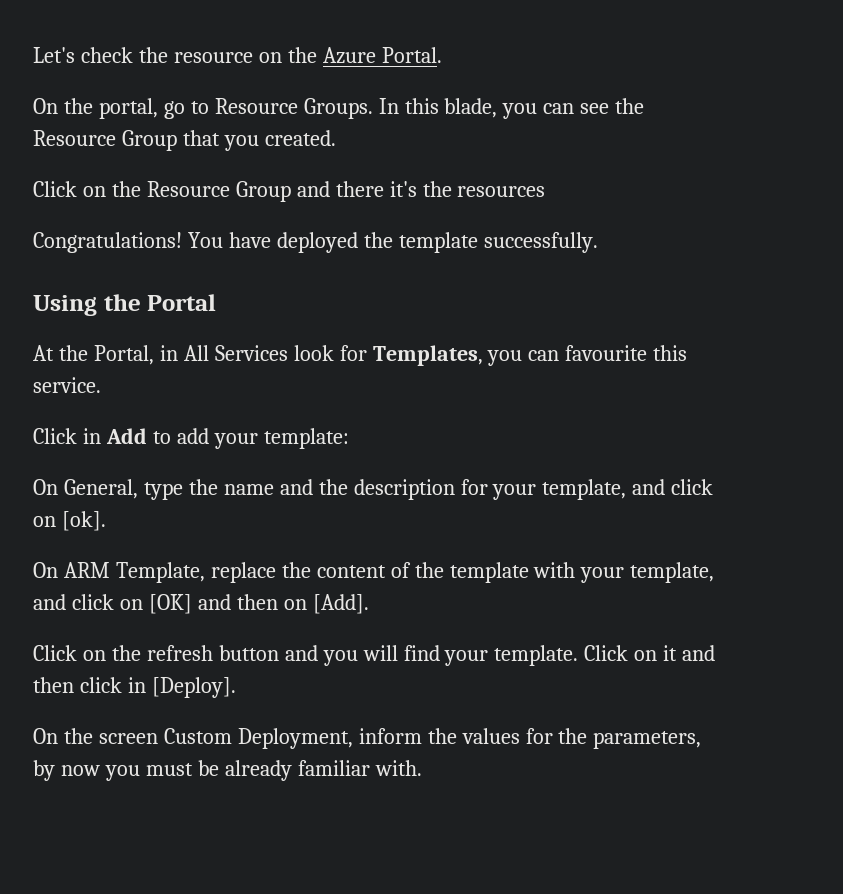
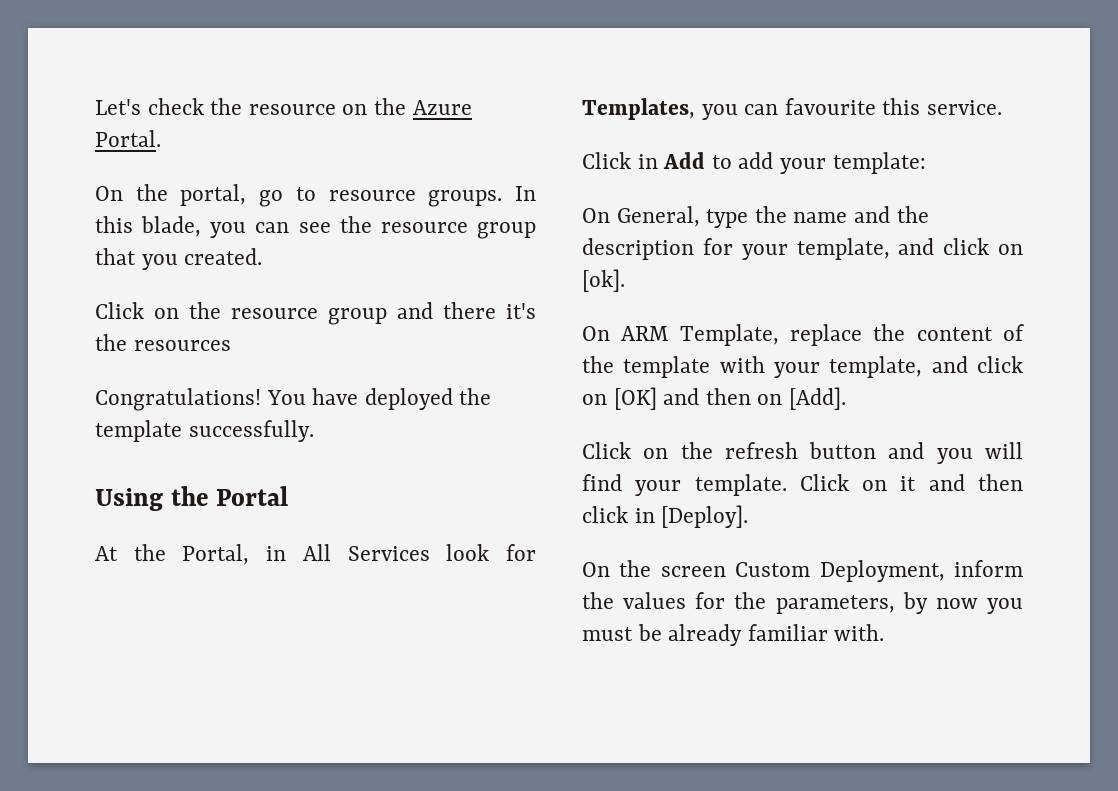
[214,98,373,119] Resource Groups. -> [328,190,503,207] resource groups.
[33,130,177,151] Resource Group -> [380,222,536,239] resource group
[146,181,291,202] Resource Group -> [231,308,387,325] resource group

